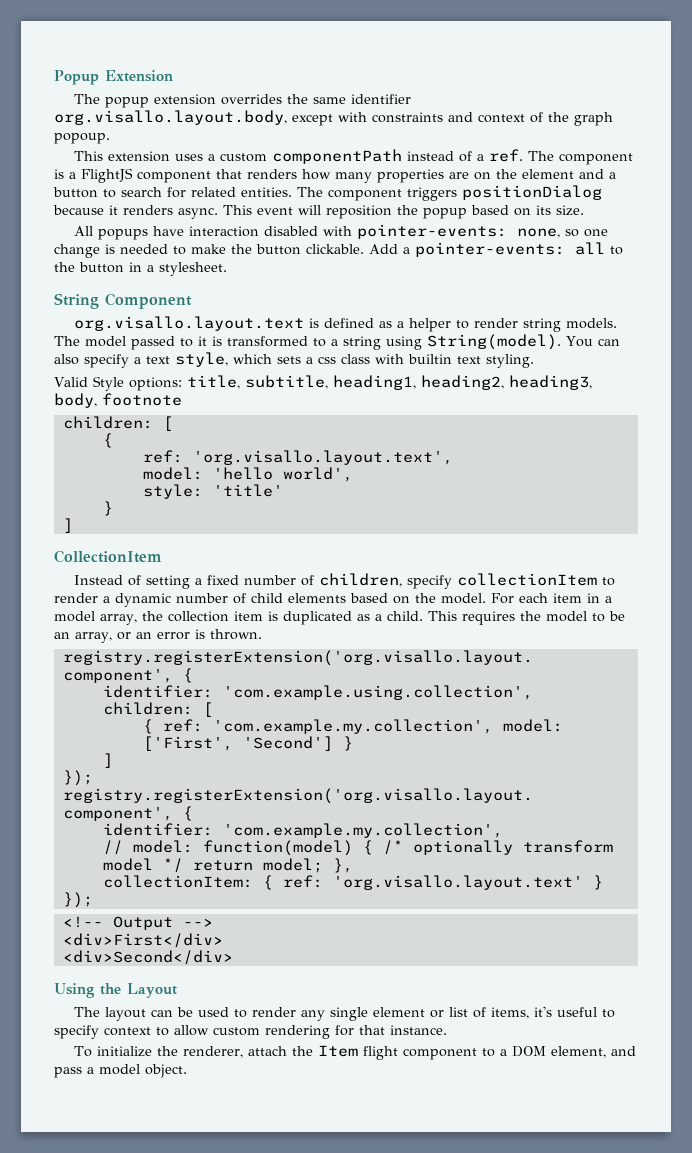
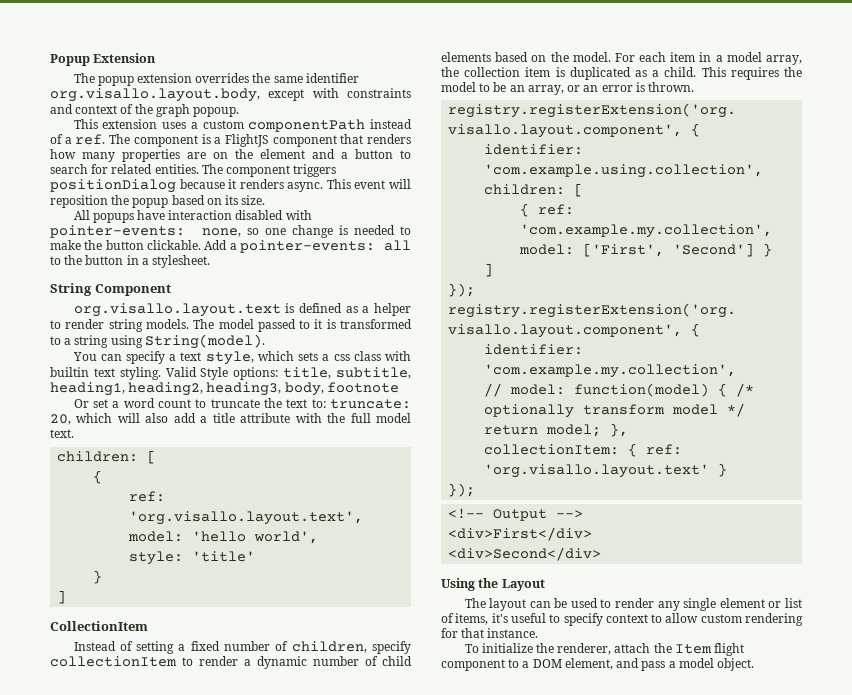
(561, 342) none -> (265, 341) //
[54,354,79,365] also -> (122, 357) none
(534, 361) // -> (161, 373) none
(182, 399) none -> [73,398,411,409] [50,413,411,425] [50,429,74,438] // Or set a word count to truncate the text to: truncate: 20, which will also add a title attribute with the full model text.

